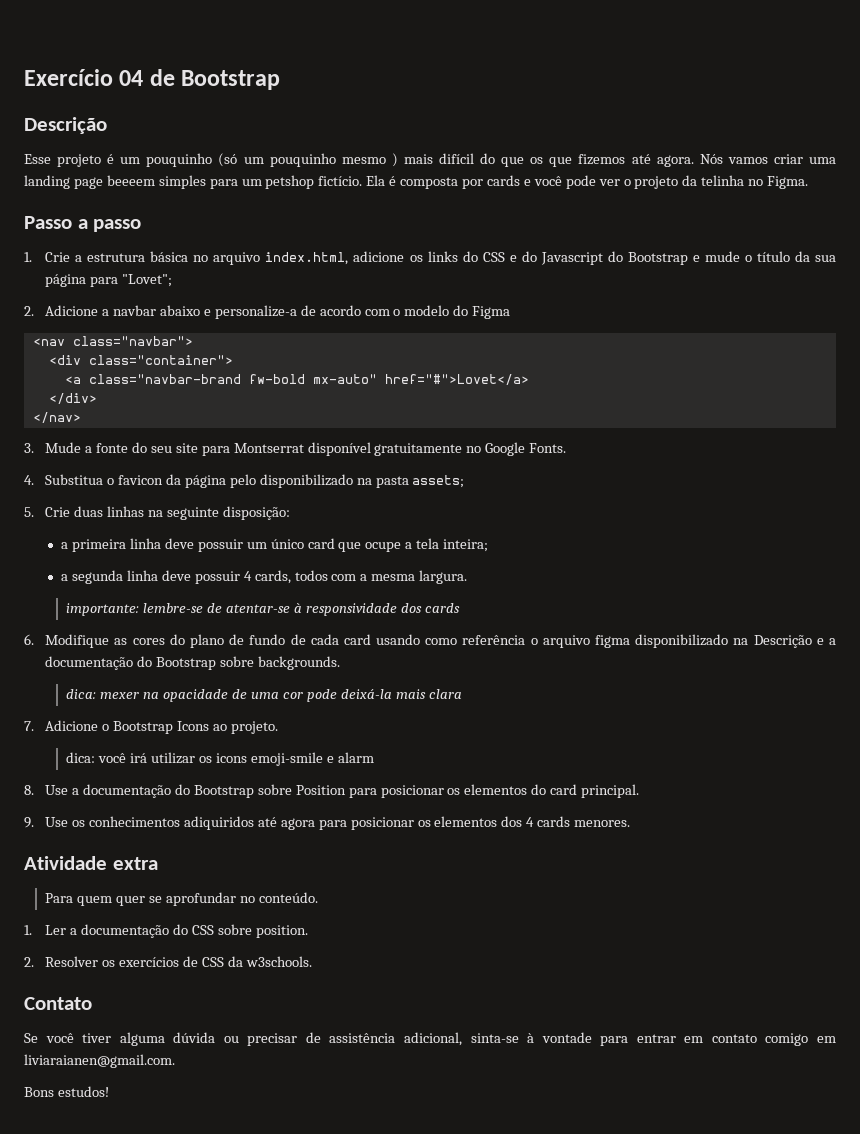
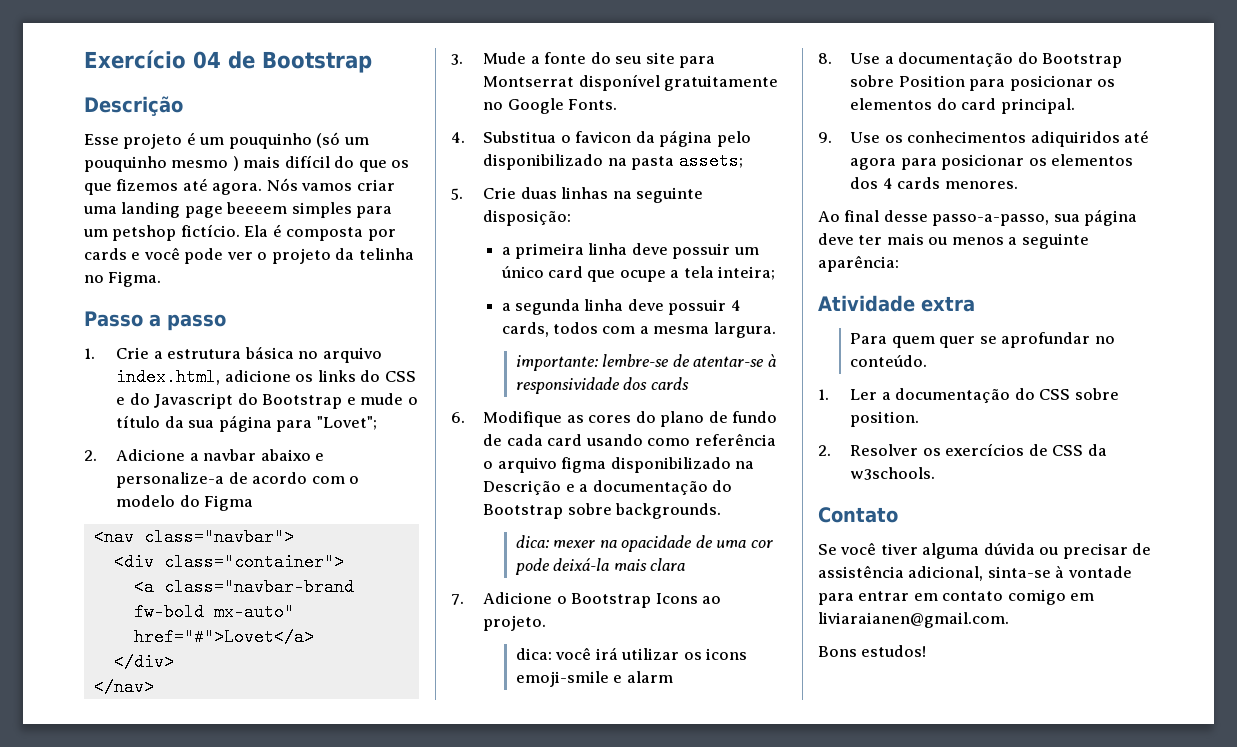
(631, 823) none -> [818,209,1138,226] [818,233,1089,249] [818,255,899,272] // Ao final desse passo-a-passo, sua página deve ter mais ou menos a seguinte aparência:

